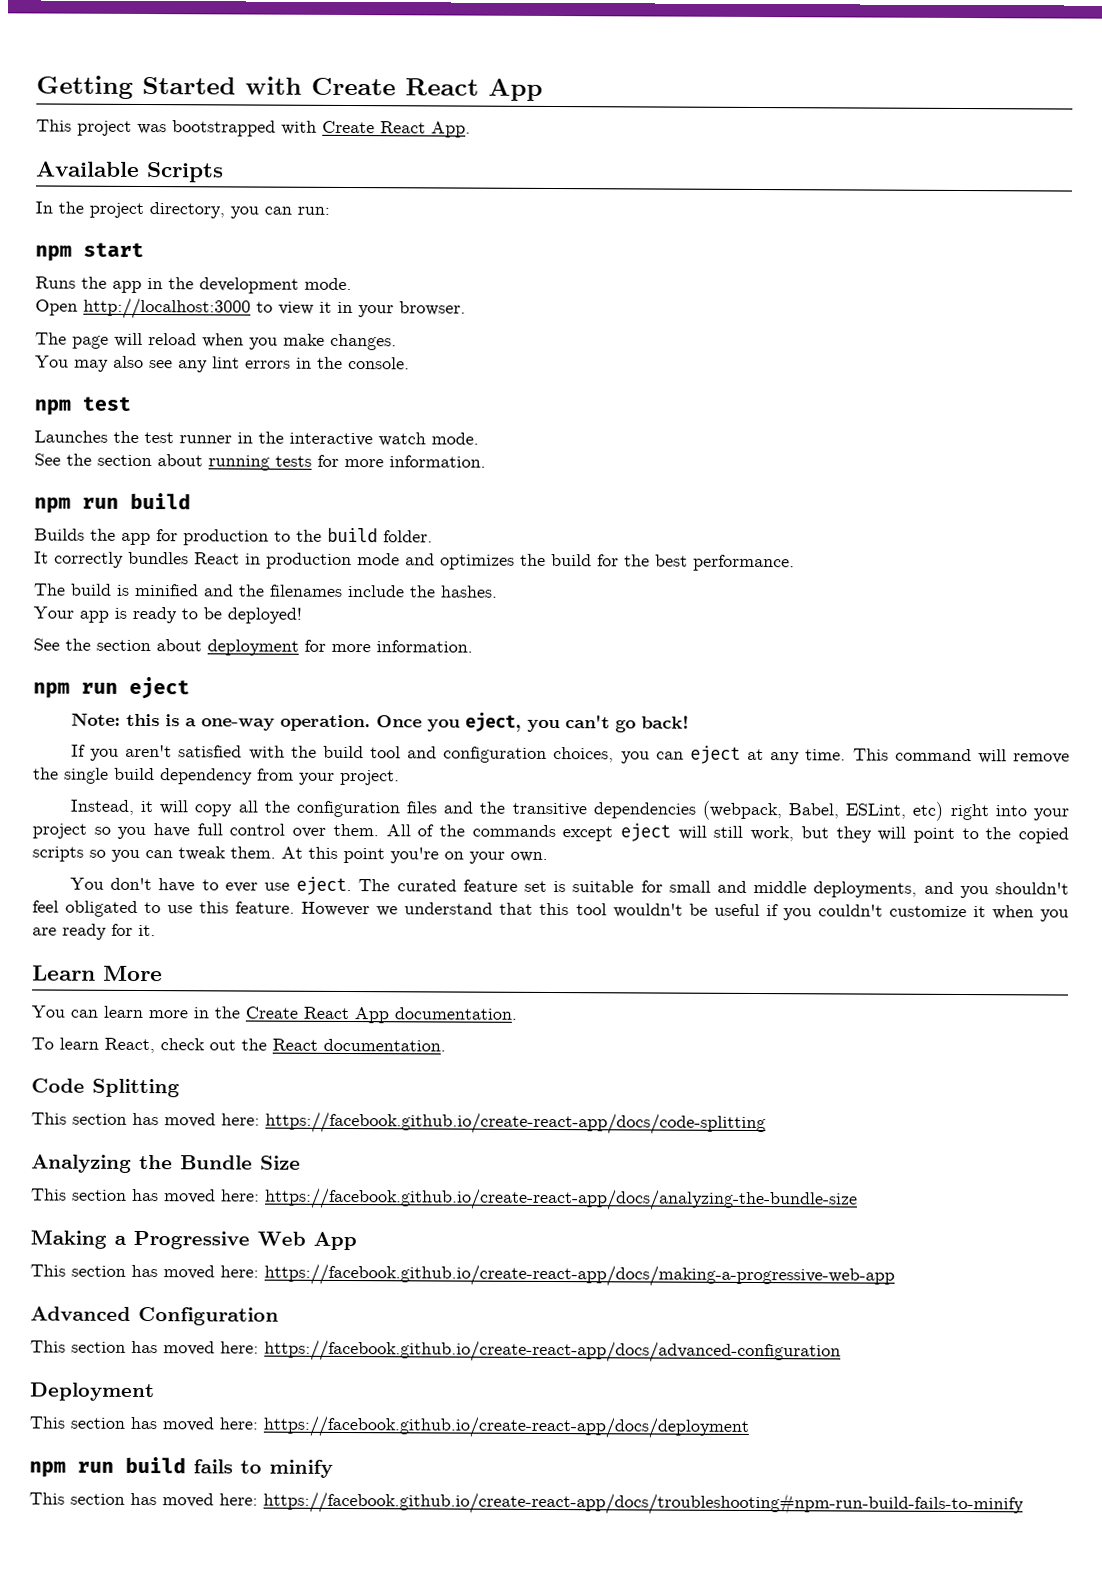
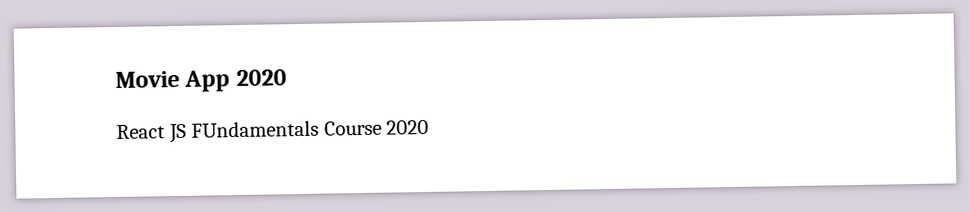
[36,75,543,101] [36,119,471,138] [36,161,224,183] [35,201,330,219] [35,242,144,262] [35,276,352,294] [35,297,466,320] [35,332,397,351] [35,355,410,373] [34,396,131,416] [34,430,479,447] [34,453,486,471] [34,492,191,514] [34,527,433,546] [34,551,795,572] [33,583,498,598] [33,606,302,624] [33,638,473,656] [33,676,190,700] [70,712,689,733] [70,744,1070,765] [33,767,400,786] [69,799,1069,821] [32,823,1069,844] [32,846,548,864] [69,876,1070,899] [32,900,1069,922] [32,923,156,940] [32,965,163,982] [31,1005,517,1024] [31,1037,446,1054] [31,1078,180,1098] [31,1111,766,1136] [31,1154,301,1173] [31,1187,858,1212] [30,1229,357,1251] [30,1263,895,1288] [30,1306,279,1326] [30,1339,841,1364] [30,1382,155,1402] [29,1415,749,1439] [29,1456,333,1478] [29,1490,1024,1517] Getting Started with Create React App // This project was bootstrapped with Create React App. // Available Scripts // In the project directory, you can run: // npm start // Runs the app in the development mode. // Open http://localhost:3000 to view it in your browser. // The page will reload when you make changes. // You may also see any lint errors in the console. // npm test // Launches the test runner in the interactive watch mode. // See the section about running tests for more information. // npm run build // Builds the app for production to the build folder. // It correctly bundles React in production mode and optimizes the build for the best performance. // The build is minified and the filenames include the hashes. // Your app is ready to be deployed! // See the section about deployment for more information. // npm run eject // Note: this is a one-way operation. Once you eject, you can't go back! // If you aren't satisfied with the build tool and configuration choices, you can eject at any time. This command will remove the single build dependency from your project. // Instead, it will copy all the configuration files and the transitive dependencies (webpack, Babel, ESLint, etc) right into your project so you have full control over them. All of the commands except eject will still work, but they will point to the copied scripts so you can tweak them. At this point you're on your own. // You don't have to ever use eject. The curated feature set is suitable for small and middle deployments, and you shouldn't feel obligated to use this feature. However we understand that this tool wouldn't be useful if you couldn't customize it when you are ready for it. // Learn More // You can learn more in the Create React App documentation. // To learn React, check out the React documentation. // Code Splitting // This section has moved here: https://facebook.github.io/create-react-app/docs/code-splitting // Analyzing the Bundle Size // This section has moved here: https://facebook.github.io/create-react-app/docs/analyzing-the-bundle-size // Making a Progressive Web App // This section has moved here: https://facebook.github.io/create-react-app/docs/making-a-progressive-web-app // Advanced Configuration // This section has moved here: https://facebook.github.io/create-react-app/docs/advanced-configuration // Deployment // This section has moved here: https://facebook.github.io/create-react-app/docs/deployment // npm run build fails to minify // This section has moved here: https://facebook.github.io/create-react-app/docs/troubleshooting#npm-run-build-fails-to-minify -> [115,69,287,92] [116,119,430,144] Movie App 2020 // React JS FUndamentals Course 2020

